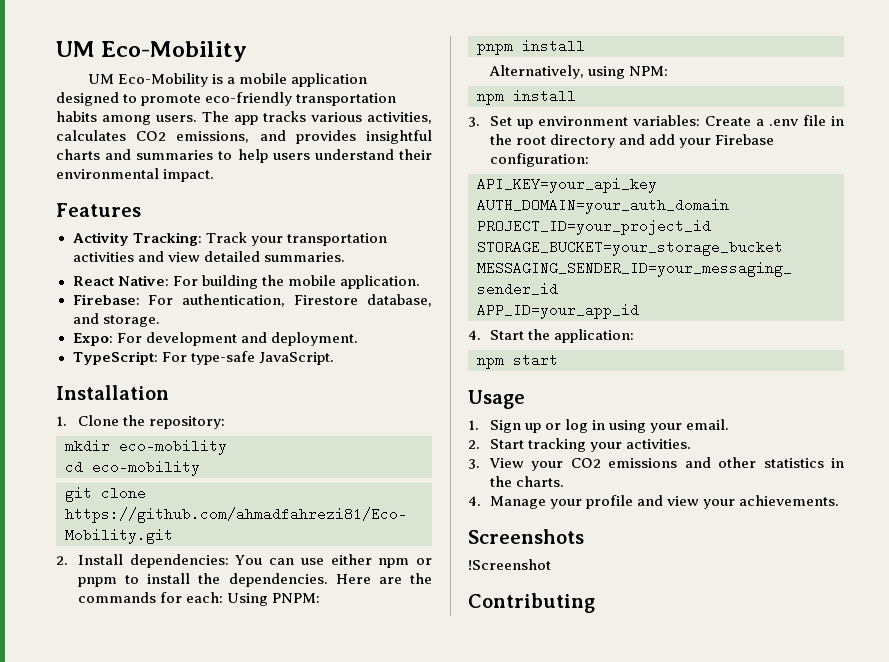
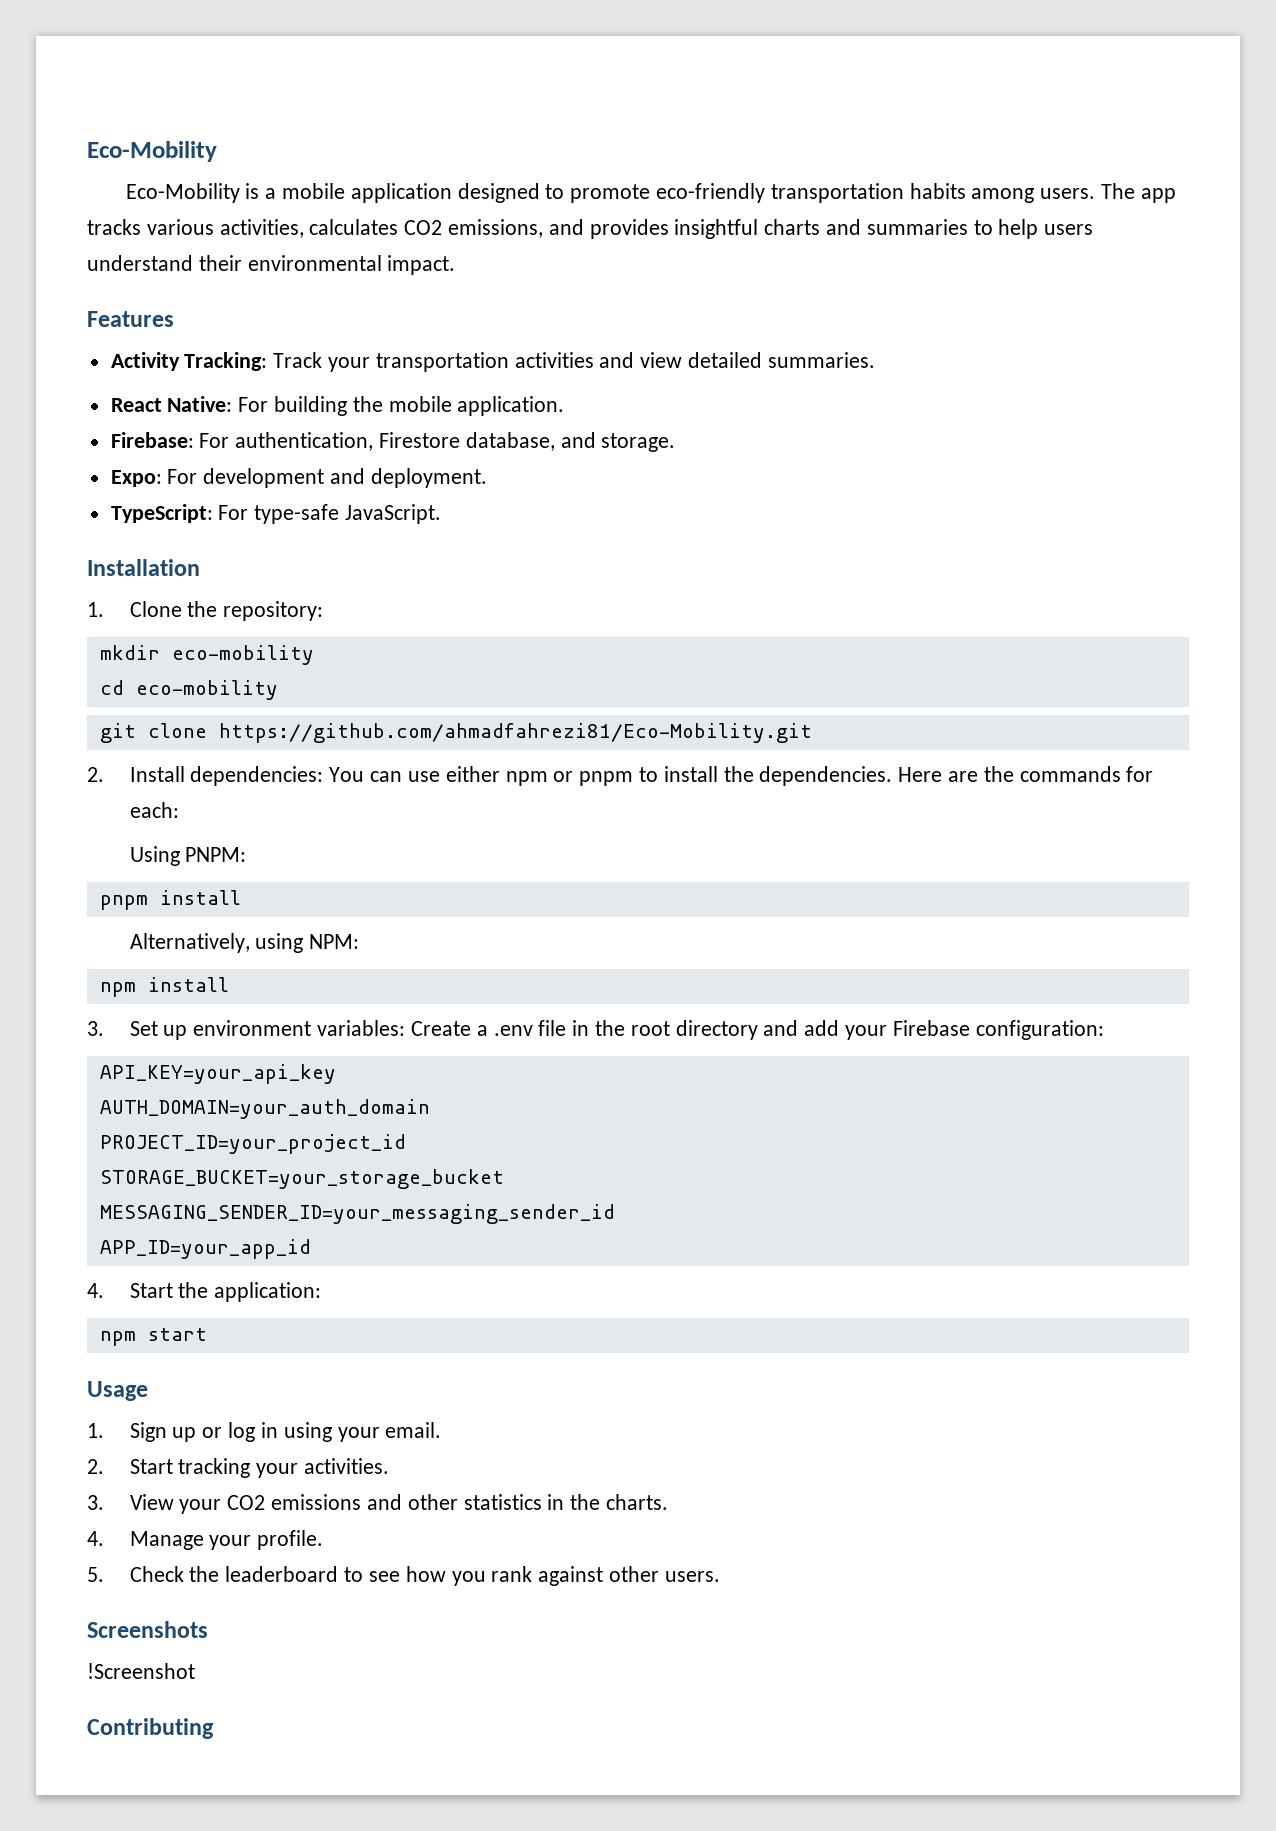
[56,41,95,57] UM -> (87, 151) none
[87,74,114,84] UM -> (217, 151) none
(223, 597) none -> (179, 810) //
[585,495,840,509] profile and view your achievements. -> [257,1530,324,1550] [87,1566,720,1586] profile. // 5. Check the leaderboard to see how you rank against other users.

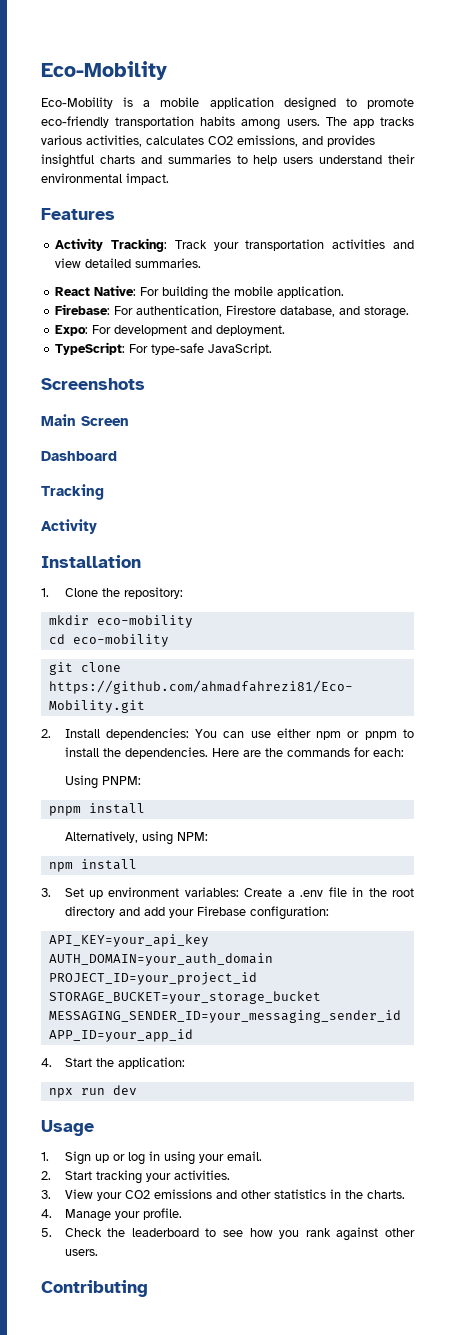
(442, 514) none -> [41,378,145,390] [41,414,129,426] [41,451,117,461] [41,484,104,500] [41,519,97,534] // Screenshots // Main Screen // Dashboard // Tracking // Activity
[99,1328,207,1346] npm start -> [48,1085,137,1098] npx run dev
[87,1621,208,1638] [87,1663,195,1679] // Screenshots // !Screenshot -> (98, 1252) none

